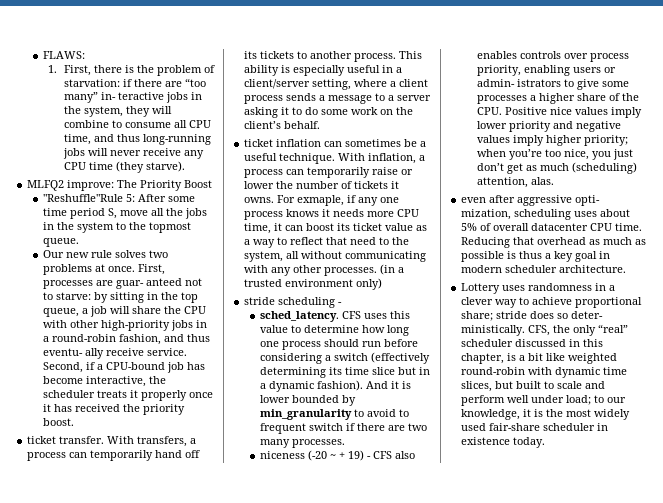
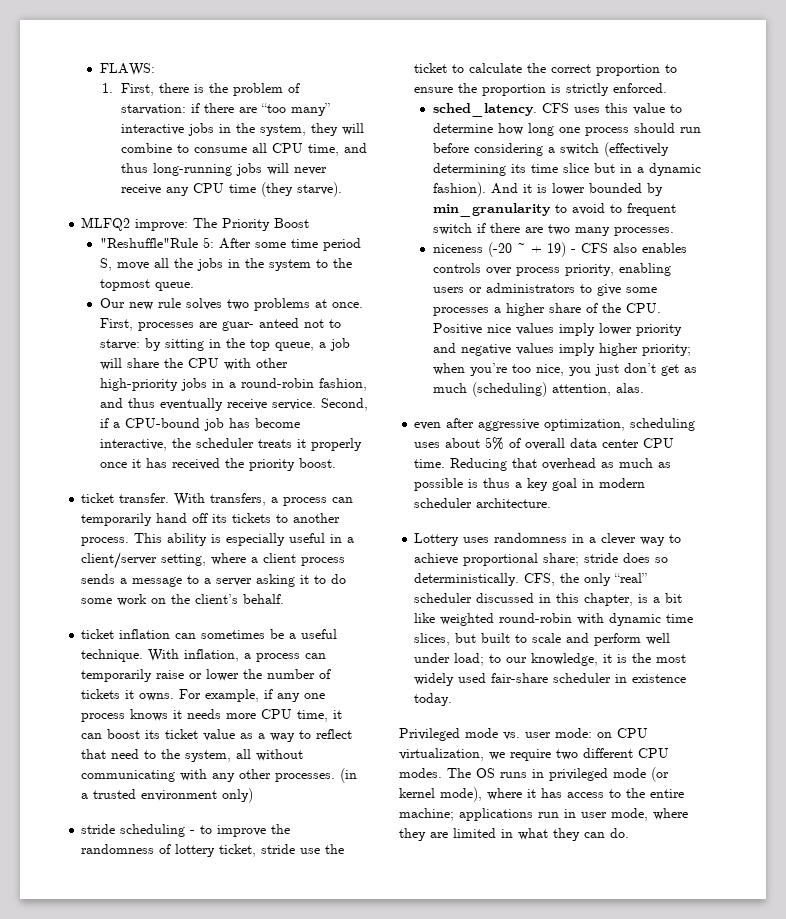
[100,92,164,100] in- teractive -> [120,124,184,135] interactive
[43,348,105,359] eventu- ally -> [159,398,223,411] eventually
[297,195,345,206] exmaple, -> [205,689,260,702] example,
(343, 303) none -> [200,824,291,837] [81,844,345,857] [414,63,678,76] [414,83,668,96] to improve the randomness of lottery ticket, stride use the ticket to calculate the correct proportion to ensure the proportion is strictly enforced.
[477,79,562,87] admin- istrators -> [485,283,575,293] administrators
[575,195,601,206] [461,209,512,220] opti- mization, -> [544,419,626,431] optimization,
[531,223,589,231] datacenter -> [570,438,640,448] data center
[571,311,604,319] [461,325,526,336] deter- ministically. -> [414,573,520,586] deterministically.
(546, 442) none -> [399,728,648,741] [399,748,669,761] [399,767,669,782] [399,787,684,802] [399,808,688,821] [399,828,629,841] // Privileged mode vs. user mode: on CPU virtualization, we require two different CPU modes. The OS runs in privileged mode (or kernel mode), where it has access to the entire machine; applications run in user mode, where they are limited in what they can do.

